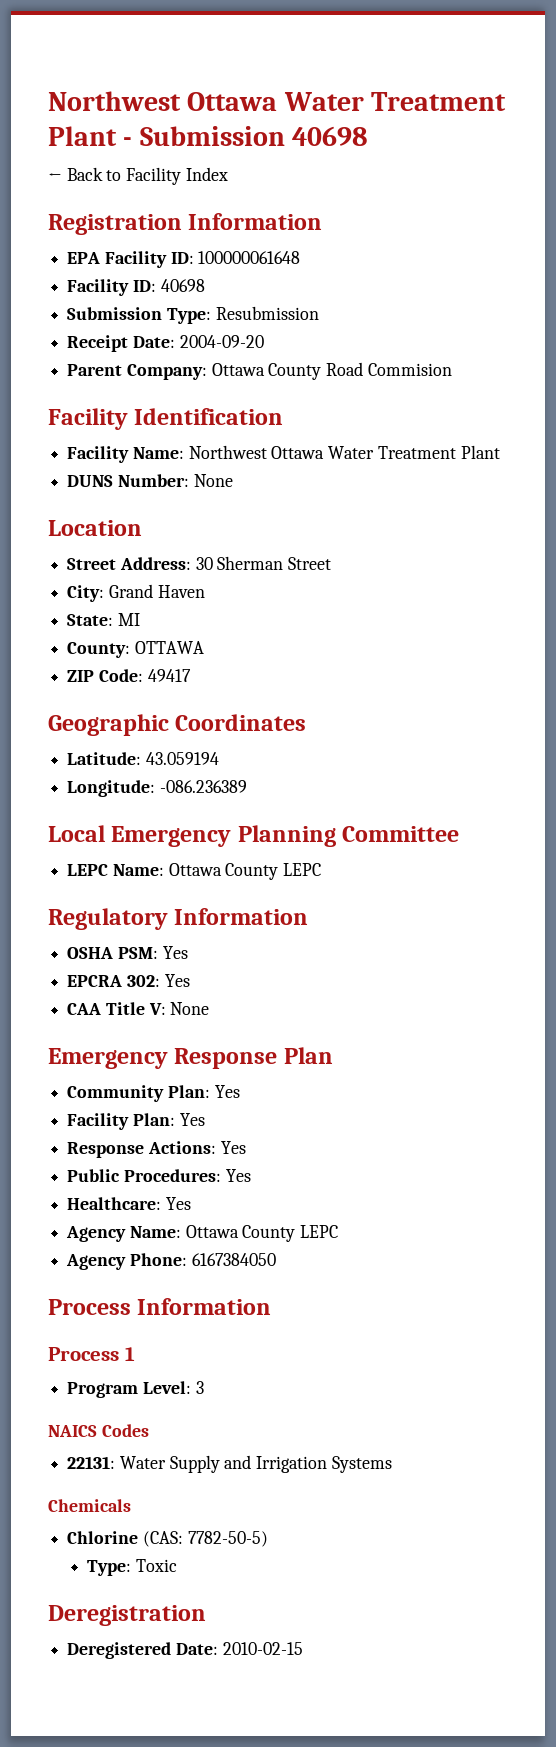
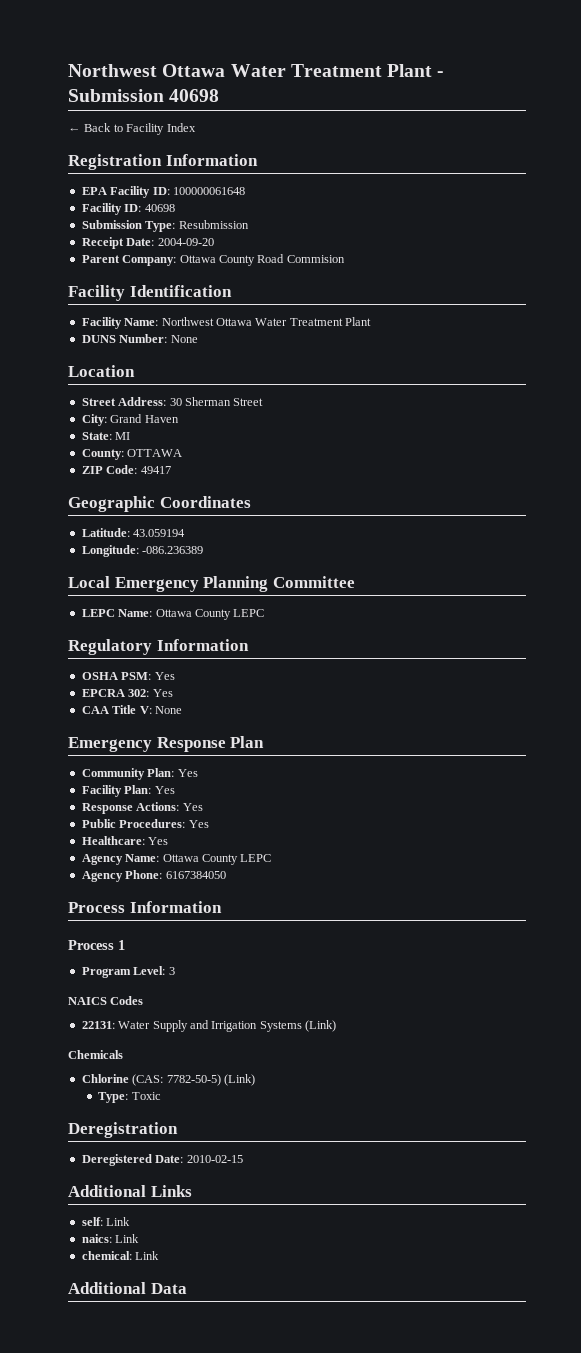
(392, 1464) none -> [305,1020,336,1032] (Link)
(268, 1539) none -> [223,1074,255,1086] (Link)
(303, 1648) none -> [68,1185,192,1197] [81,1217,131,1226] [81,1234,140,1243] [81,1251,160,1260] [68,1282,187,1294] // Additional Links // self: Link // naics: Link // chemical: Link // Additional Data

